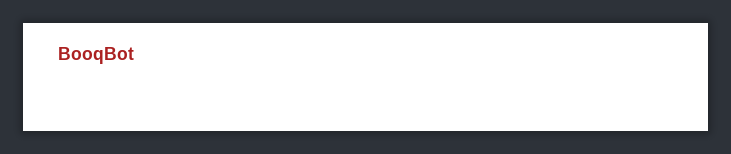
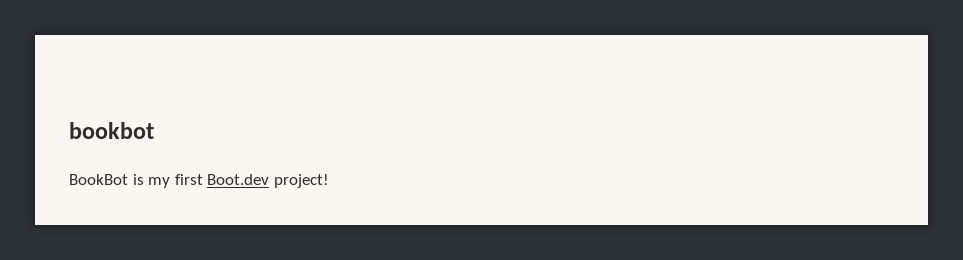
[58,47,134,64] BooqBot -> [69,122,154,139] [69,174,329,188] bookbot // BookBot is my first Boot.dev project!

